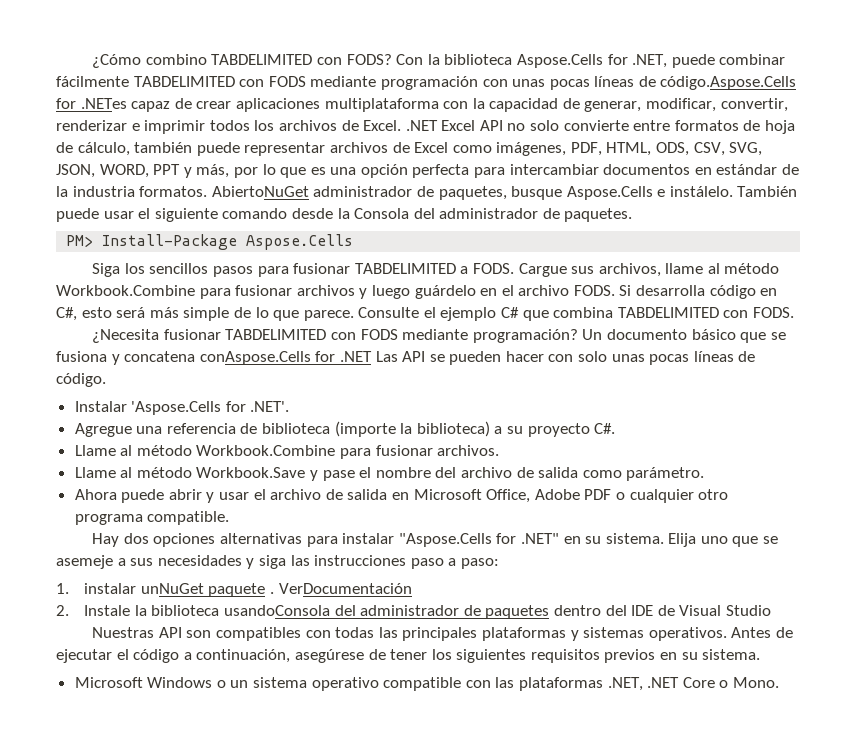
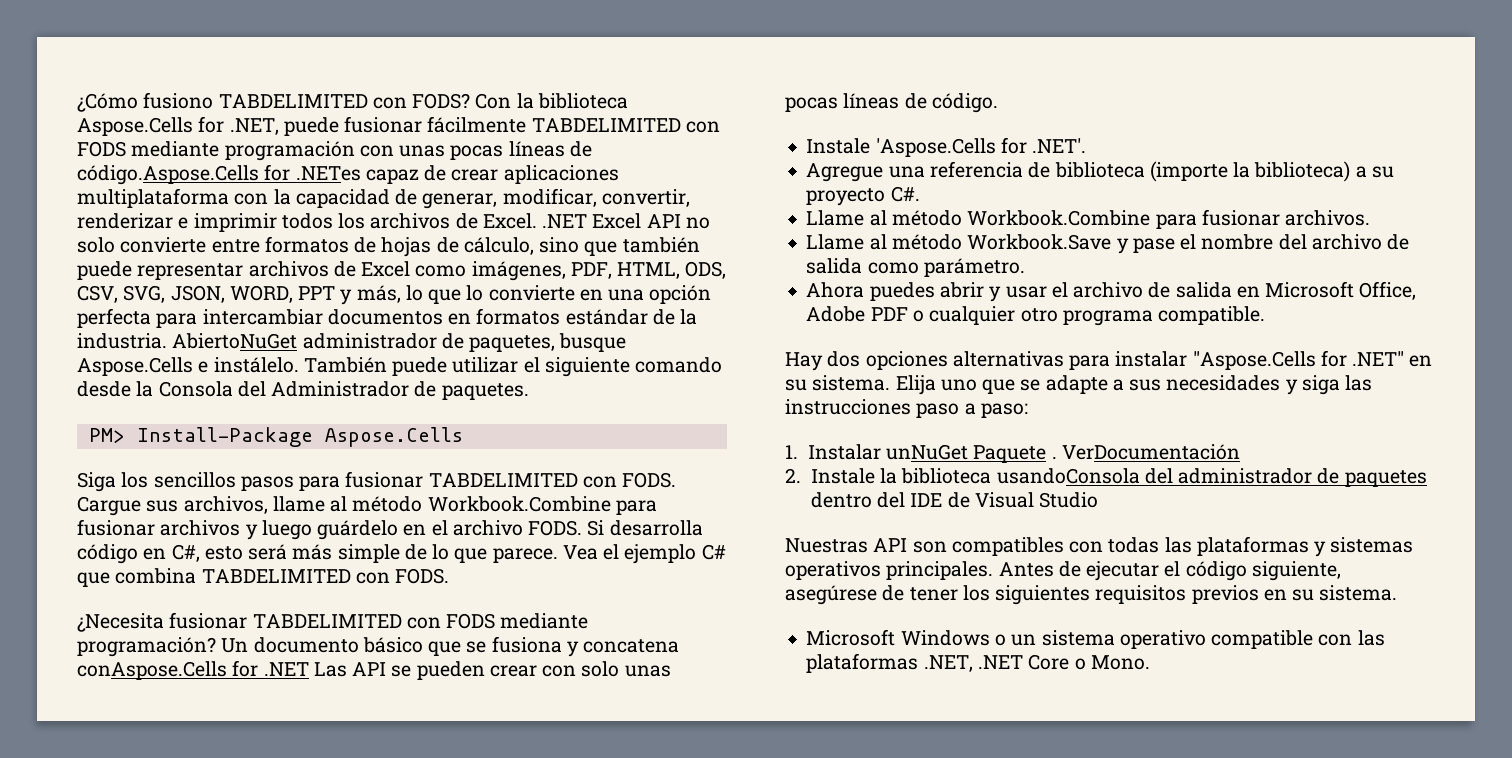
[145,54,207,65] combino -> [143,92,214,109] fusiono
[719,54,786,65] combinar -> [344,116,423,133] fusionar
[765,120,796,134] hoja -> [381,237,432,257] hojas
(130, 149) none -> [539,237,618,256] sino que
[233,164,326,178] por lo que es -> [405,285,603,304] lo que lo convierte en
(712, 171) none -> [476,308,561,325] formatos
[72,186,208,197] industria formatos. -> [77,333,167,349] industria.
[103,211,134,219] usar -> [452,357,519,373] utilizar
[439,208,539,219] administrador -> [271,381,410,397] Administrador
[460,266,469,274] a -> [582,476,617,488] con
[358,307,420,318] Consulte -> [562,545,598,560] Vea
[505,351,544,362] hacer -> [489,665,537,677] crear
[74,401,127,412] Instalar -> [806,138,871,154] Instale
[121,489,165,503] puede -> [869,282,935,301] puedes
[56,555,113,569] asemeje -> [1045,375,1108,394] adapte
[84,583,266,597] instalar unNuGet paquete -> [807,444,1047,463] Instalar unNuGet Paquete
[402,627,478,641] principales -> (1192, 545) none
[648,627,727,641] operativos. -> [785,561,994,580] operativos principales.
[183,649,291,663] a continuación, -> [1251,561,1341,581] siguiente,

